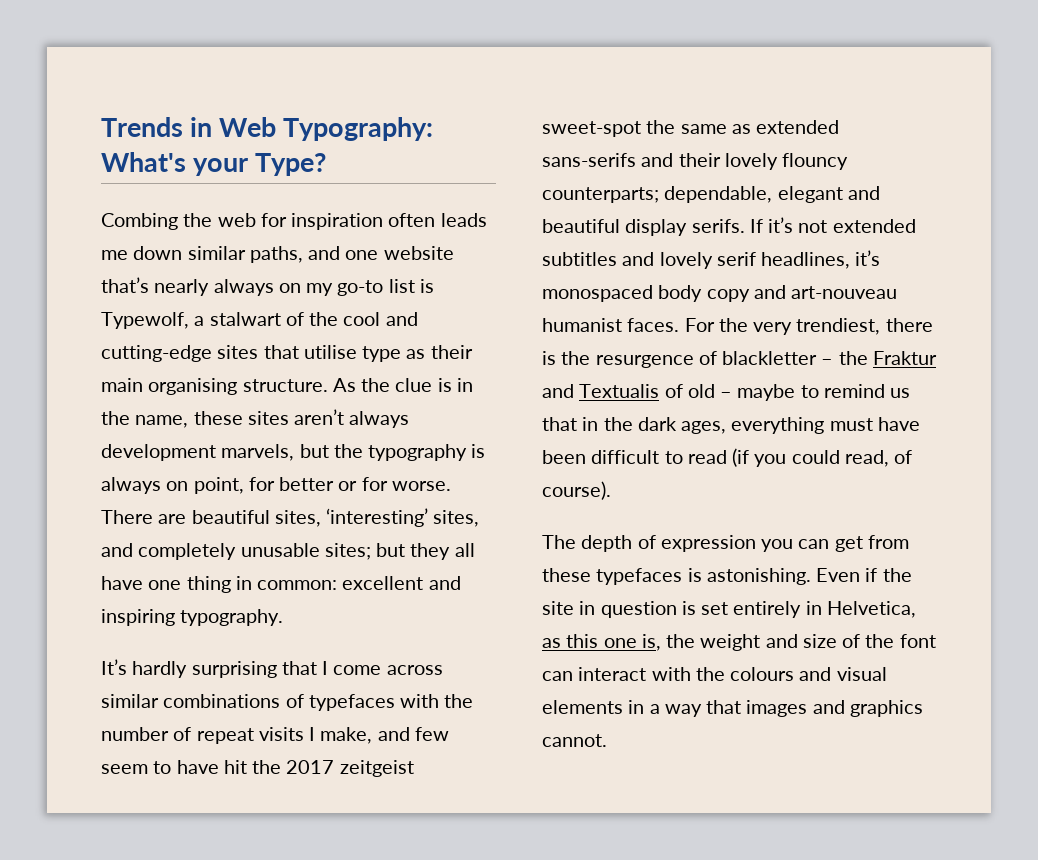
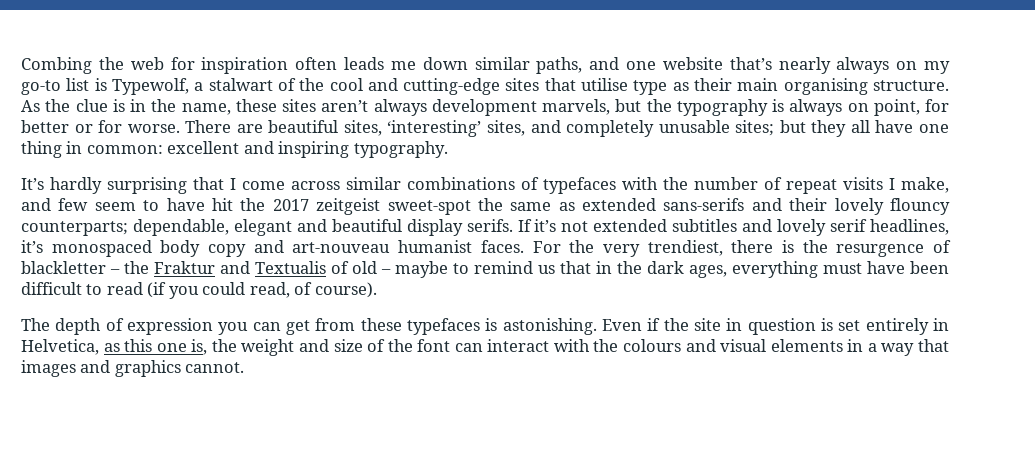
[101,117,434,141] [101,152,327,176] Trends in Web Typography: What's your Type? // -> (21, 65) none

